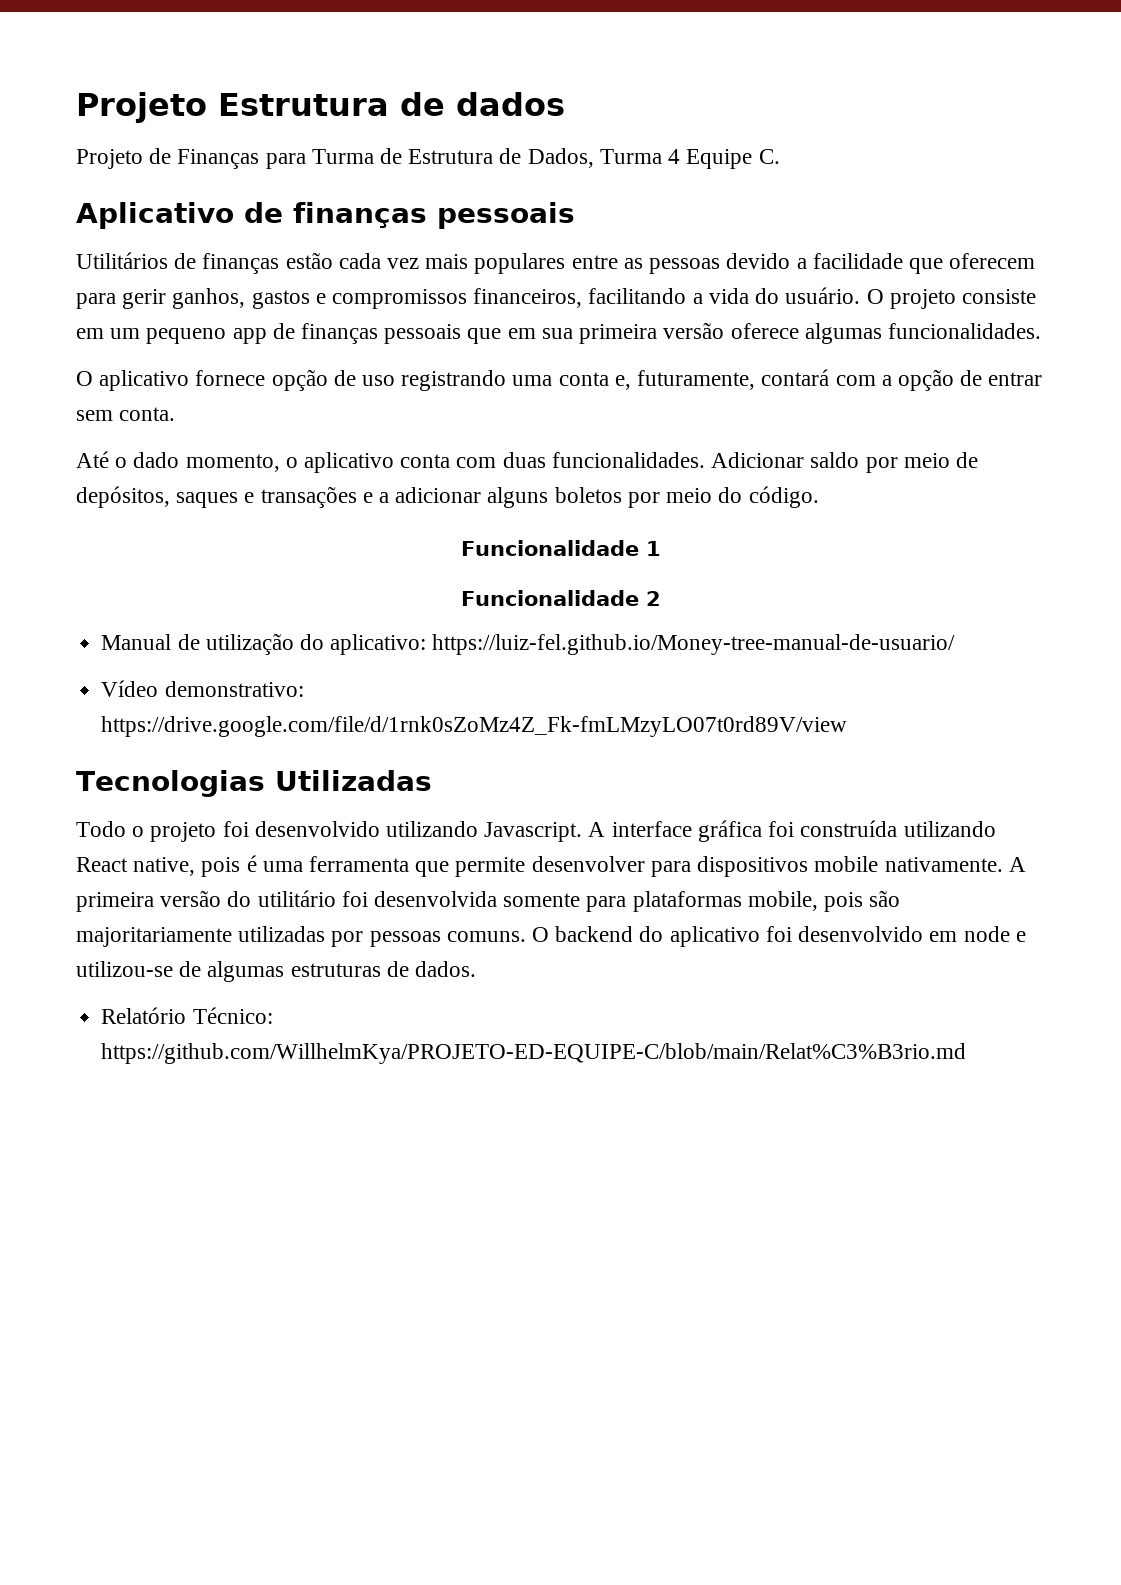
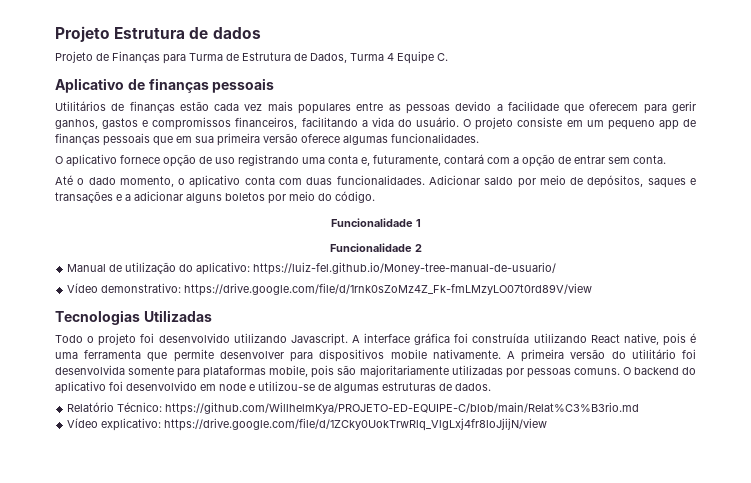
(967, 1053) none -> [67,418,548,431] // Vídeo explicativo: https://drive.google.com/file/d/1ZCky0UokTrwRlq_VlgLxj4fr8loJjijN/view

